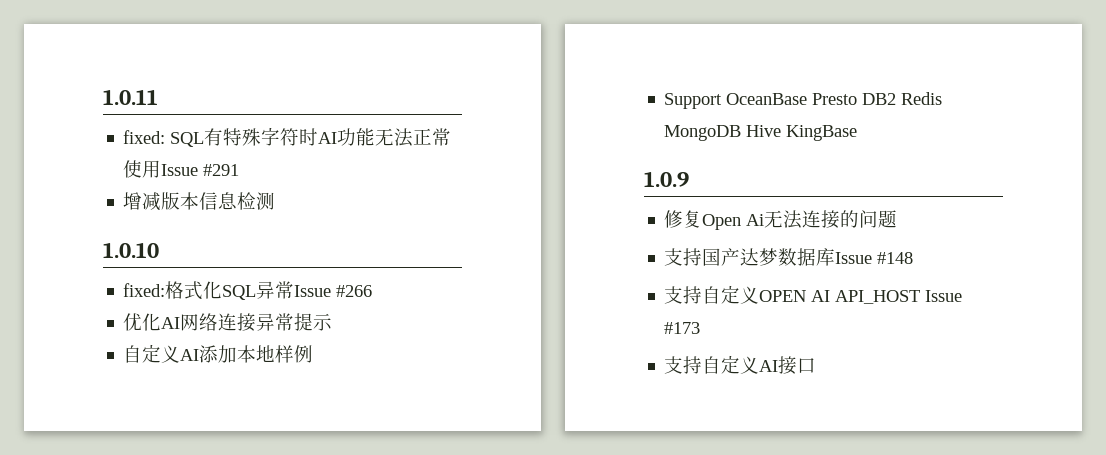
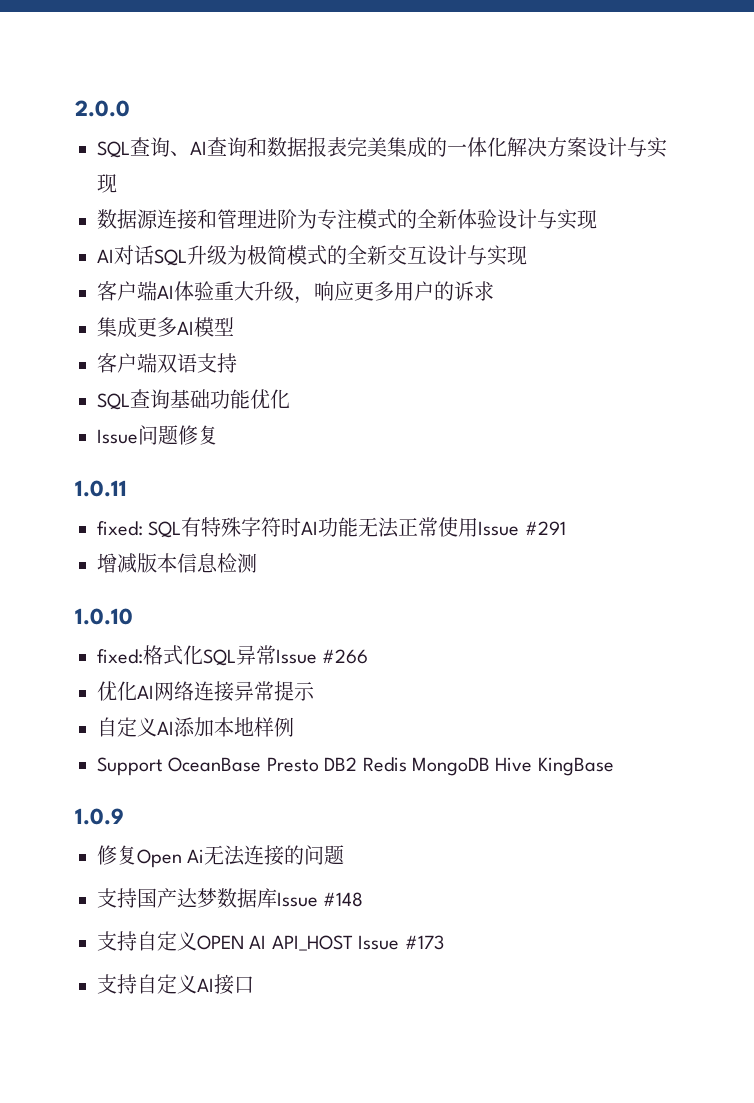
(103, 97) none -> [75,100,130,117] [97,137,667,158] [97,174,117,193] [97,209,597,230] [97,245,527,266] [97,281,494,304] [97,317,234,338] [97,353,237,373] [97,389,290,410] [97,425,218,445] 2.0.0 // SQL查询、AI查询和数据报表完美集成的一体化解决方案设计与实现 // 数据源连接和管理进阶为专注模式的全新体验设计与实现 // AI对话SQL升级为极简模式的全新交互设计与实现 // 客户端AI体验重大升级，响应更多用户的诉求 // 集成更多AI模型 // 客户端双语支持 // SQL查询基础功能优化 // Issue问题修复 //

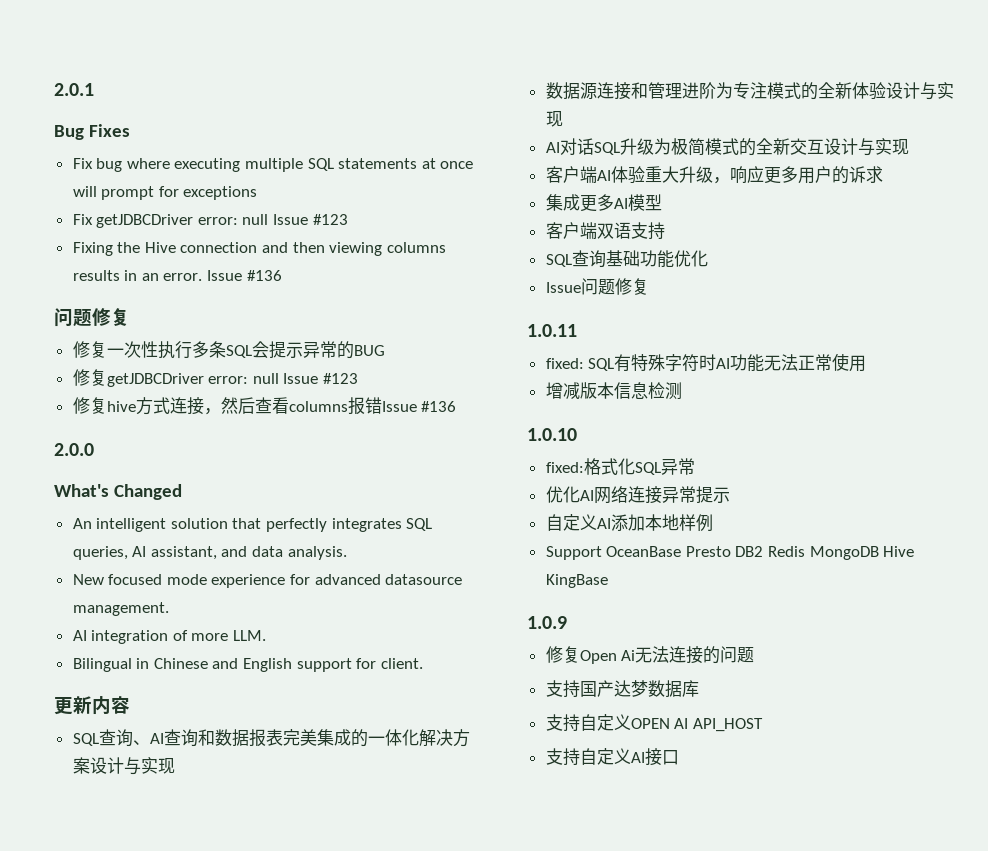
[75,100,130,117] 2.0.0 -> [54,83,94,96] [54,124,130,140] [72,158,474,172] [72,186,258,200] [72,214,348,228] [72,242,446,256] [72,270,282,281] [54,308,130,327] [72,341,385,359] [72,369,359,387] [72,397,457,415] [54,443,94,456] [54,484,182,500] [72,518,433,532] [72,546,347,560] [72,574,463,588] [72,602,169,616] [72,630,267,644] [72,658,423,672] [54,696,130,715] 2.0.1 // Bug Fixes // Fix bug where executing multiple SQL statements at once will prompt for exceptions // Fix getJDBCDriver error: null Issue #123 // Fixing the Hive connection and then viewing columns results in an error. Issue #136 // 问题修复 // 修复一次性执行多条SQL会提示异常的BUG // 修复getJDBCDriver error: null Issue #123 // 修复hive方式连接，然后查看columns报错Issue #136 // 2.0.0 // What's Changed // An intelligent solution that perfectly integrates SQL queries, AI assistant, and data analysis. // New focused mode experience for advanced datasource management. // AI integration of more LLM. // Bilingual in Chinese and English support for client. // 更新内容
[478,521,566,536] Issue #291 -> (867, 363) none
[276,649,369,664] Issue #266 -> (695, 466) none
[277,892,364,907] Issue #148 -> (699, 688) none
[358,935,444,950] Issue #173 -> (763, 725) none

